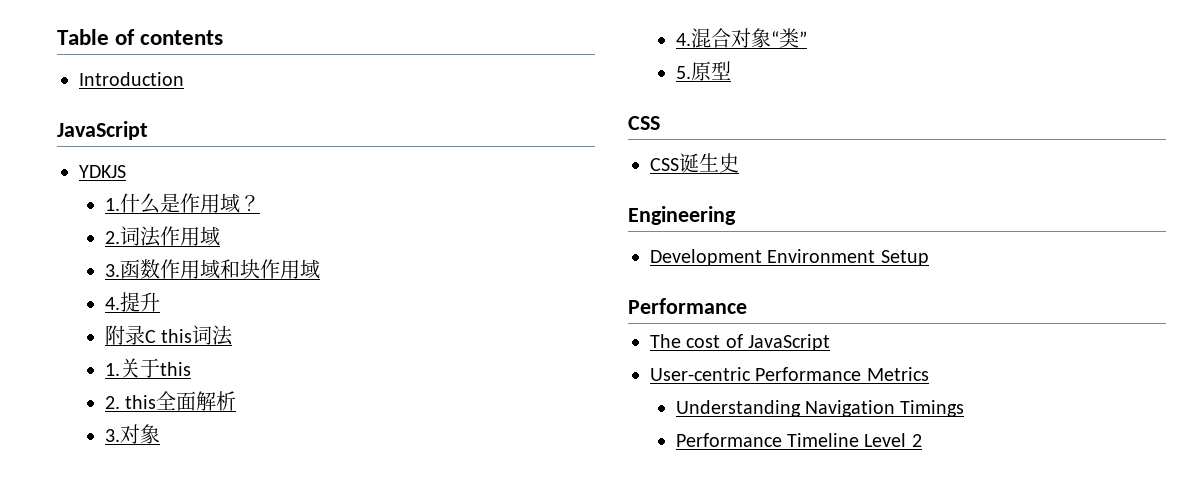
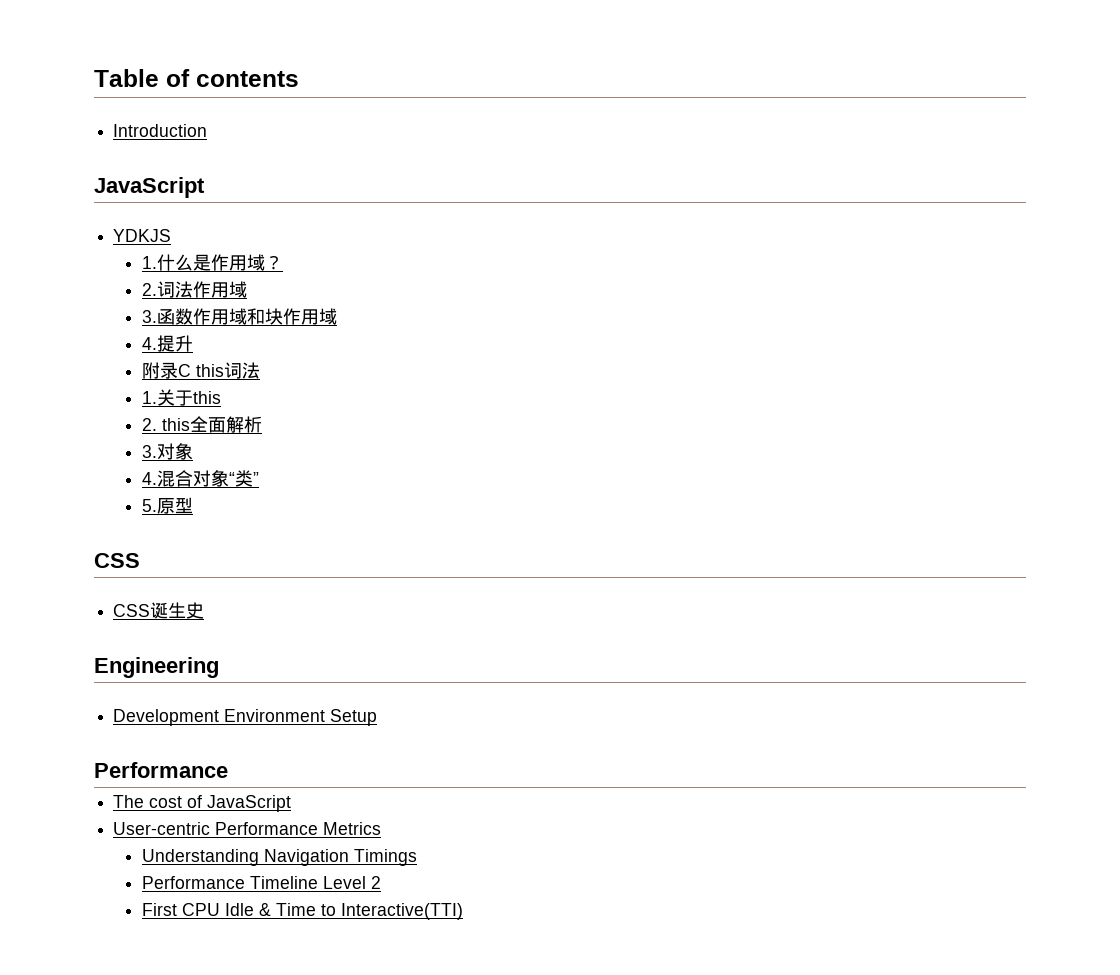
(922, 440) none -> [141,903,463,920] // First CPU Idle & Time to Interactive(TTI)

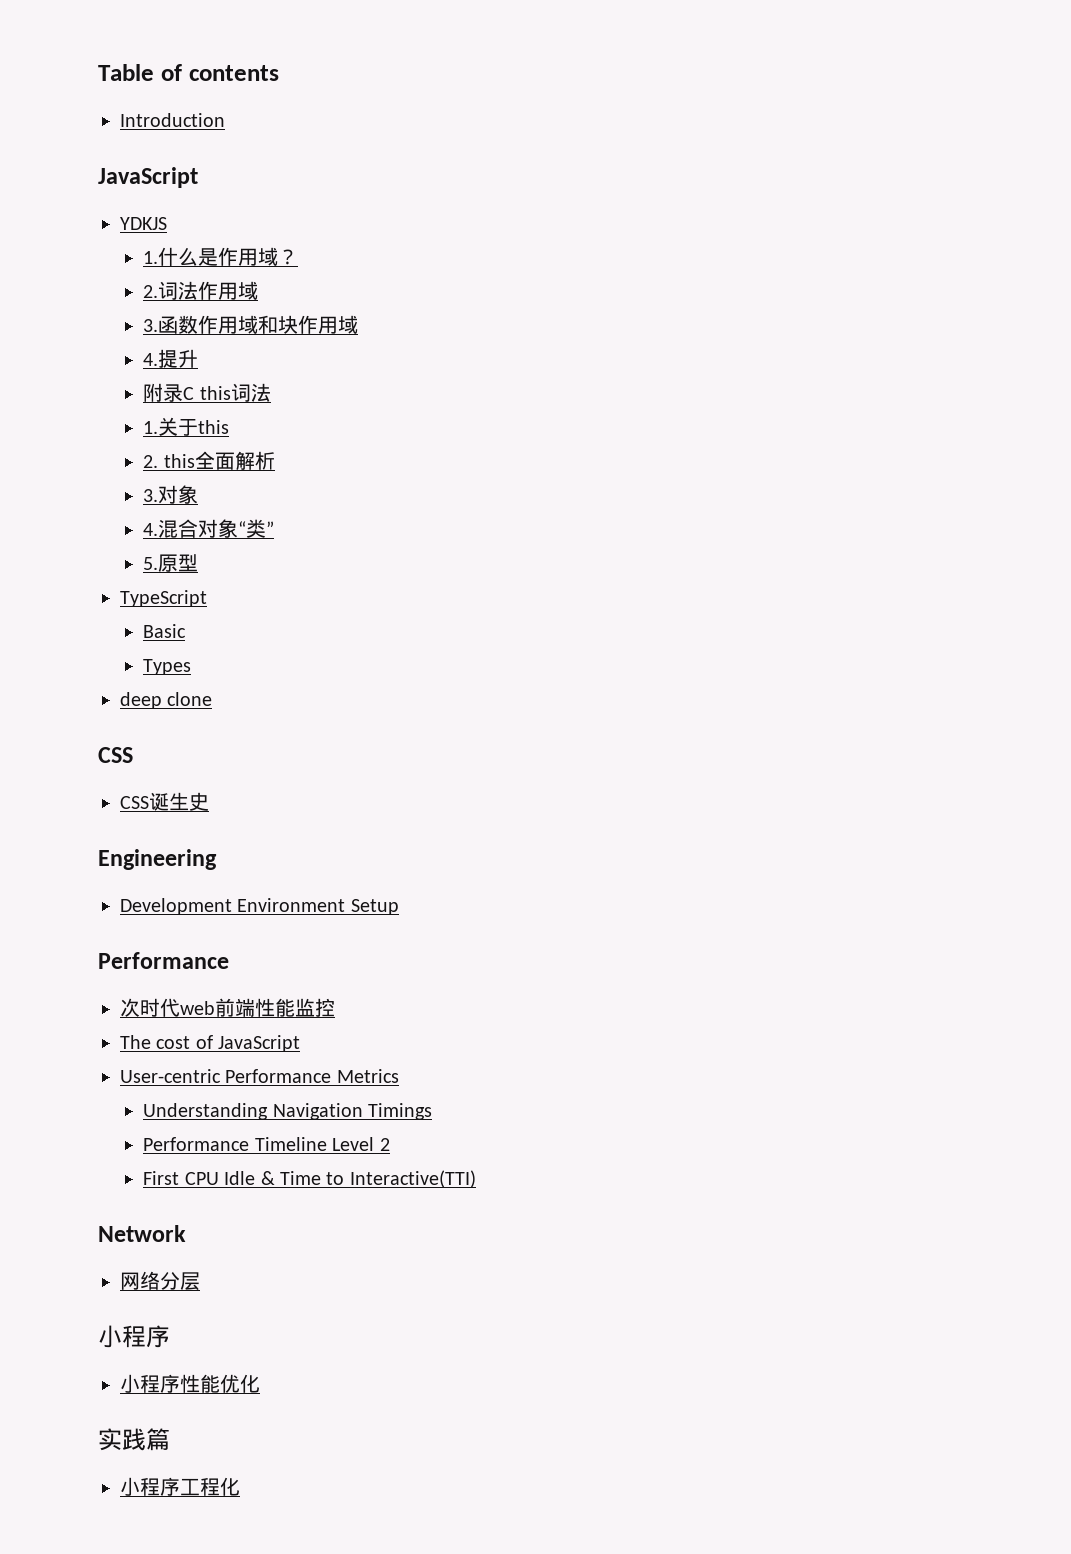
(193, 505) none -> [120,590,207,607] [143,624,187,638] [143,659,192,675] [120,692,213,709] // TypeScript // Basic // Types // deep clone
(228, 770) none -> [120,998,335,1017] // 次时代web前端性能监控
(463, 911) none -> [98,1225,186,1242] [120,1271,200,1291] [98,1325,170,1348] [120,1374,260,1393] [98,1428,170,1451] [120,1477,240,1496] // Network // 网络分层 // 小程序 // 小程序性能优化 // 实践篇 // 小程序工程化

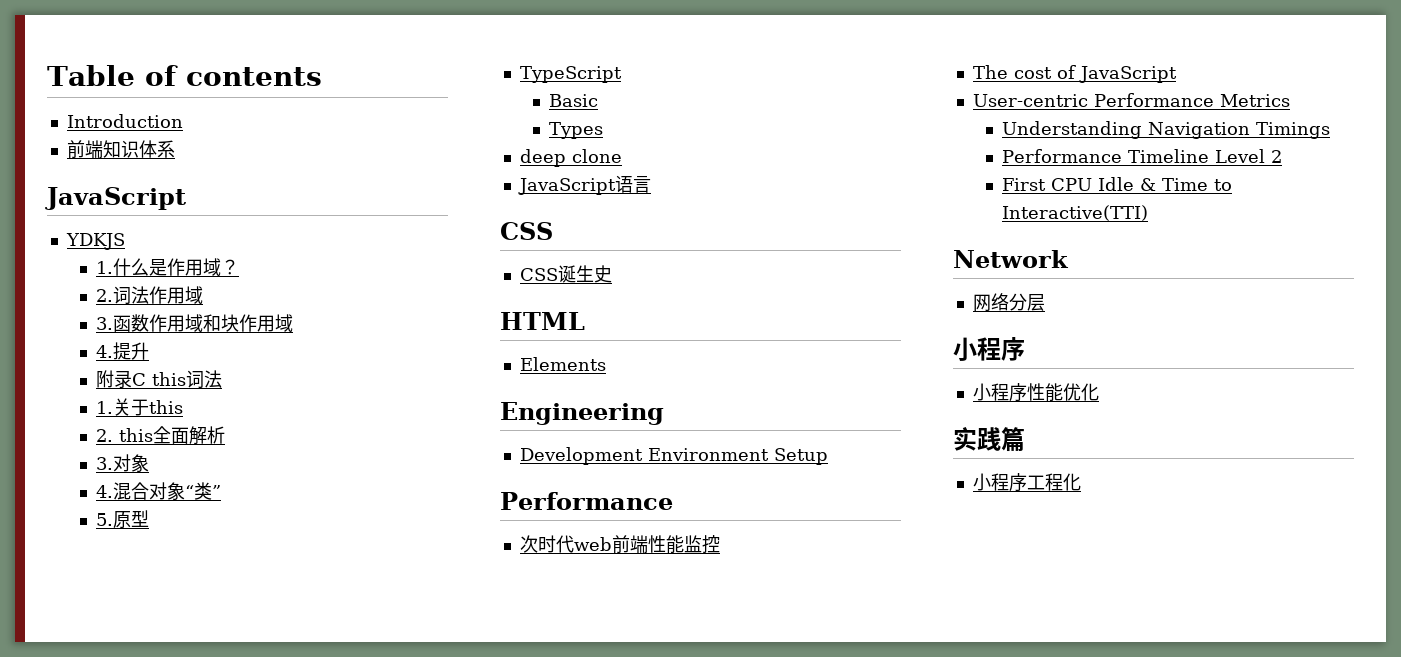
(225, 120) none -> [66,140,175,158] // 前端知识体系
(213, 699) none -> [517,175,651,195] // JavaScript语言
(209, 801) none -> [500,312,585,330] [519,357,606,371] // HTML // Elements

